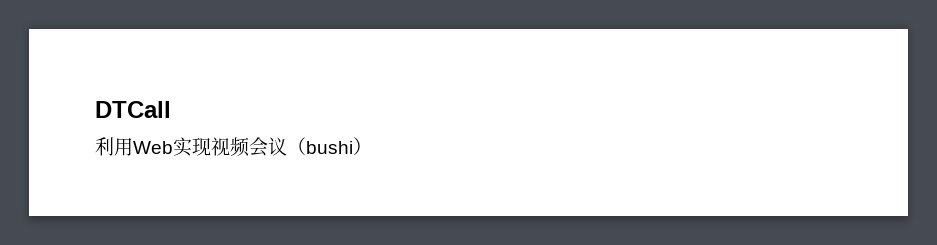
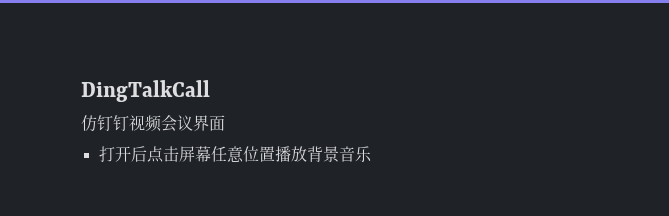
[95,101,171,118] [95,137,372,157] DTCall // 利用Web实现视频会议（bushi） -> [81,80,210,102] [81,115,225,132] [98,146,372,163] DingTalkCall // 仿钉钉视频会议界面 // 打开后点击屏幕任意位置播放背景音乐

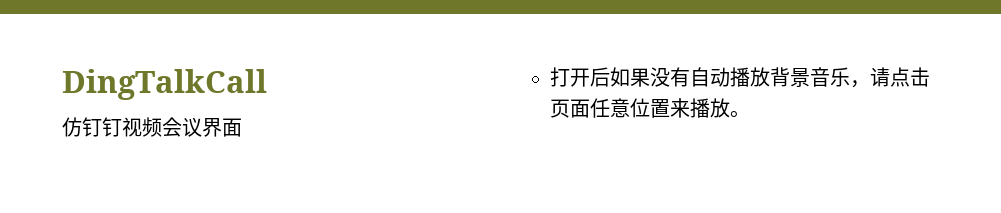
[146,146,372,163] 点击屏幕任意位置播放背景音乐 -> [610,67,930,88] [550,98,750,118] 如果没有自动播放背景音乐，请点击页面任意位置来播放。

